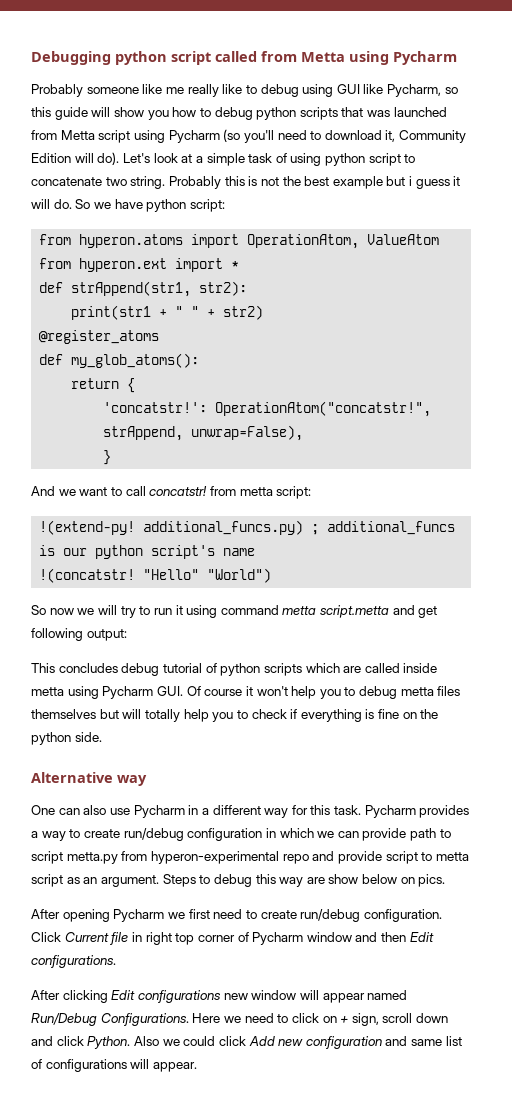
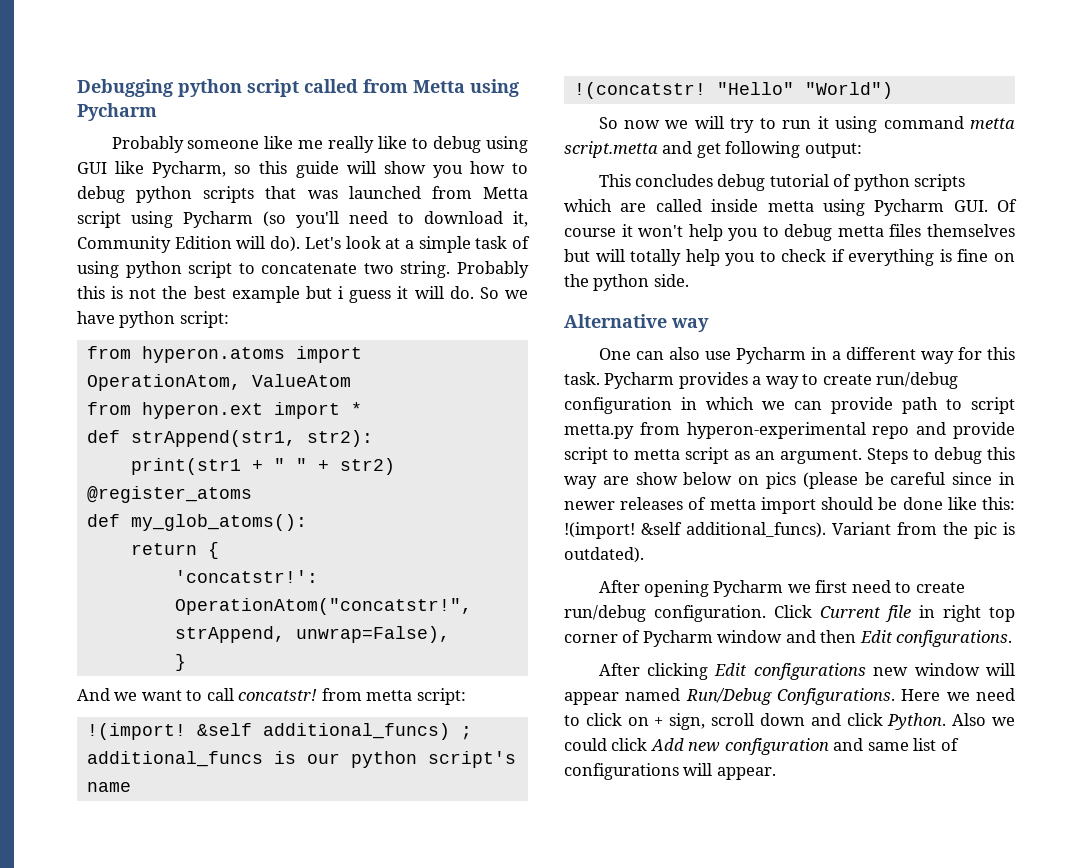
[39,520,304,535] !(extend-py! additional_funcs.py) -> [86,723,450,740] !(import! &self additional_funcs)
[418,874,446,887] pics. -> [766,472,1016,489] [564,497,1015,514] [564,522,1015,539] [564,547,644,563] pics (please be careful since in newer releases of metta import should be done like this: !(import! &self additional_funcs). Variant from the pic is outdated).

